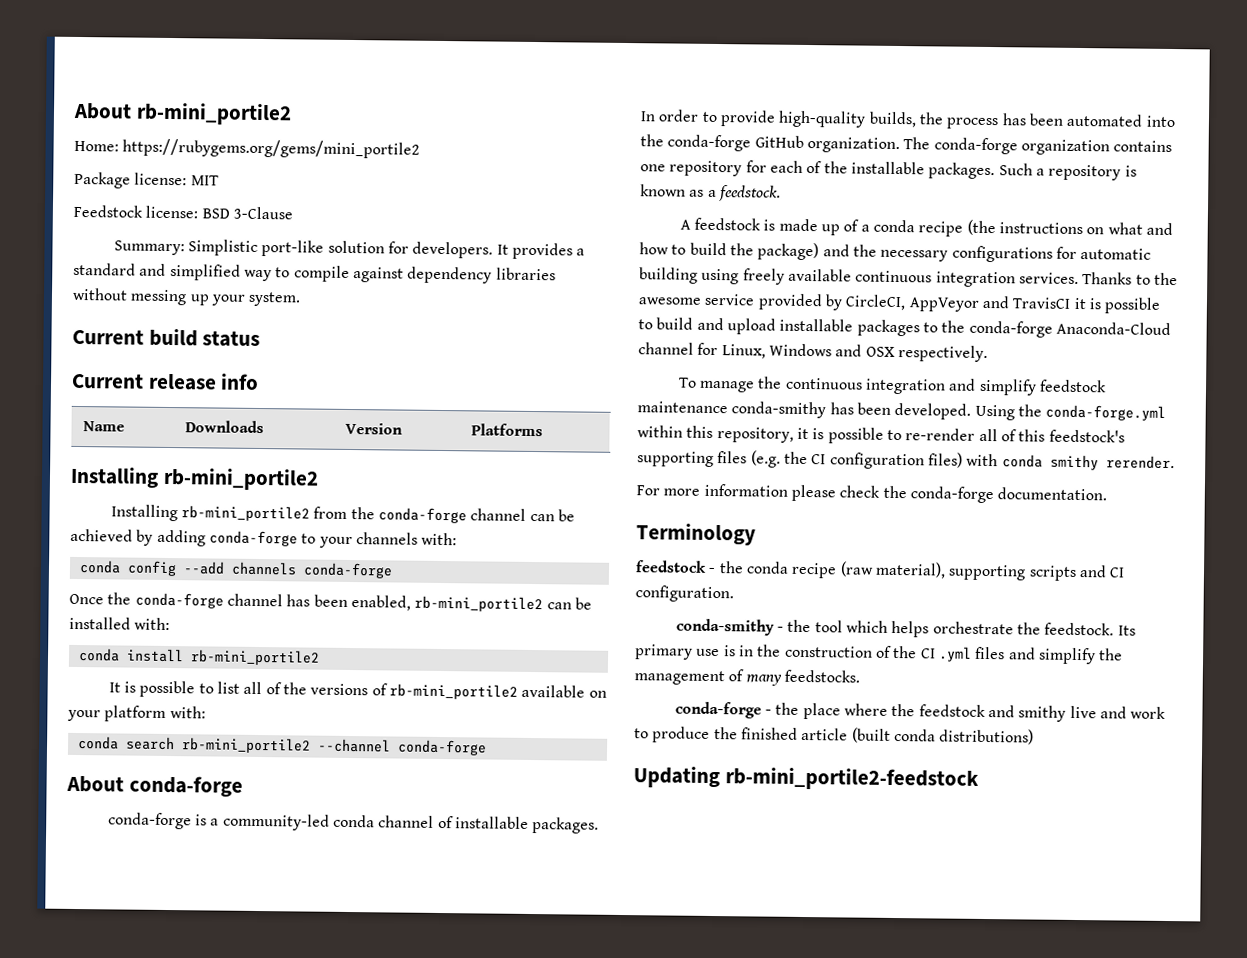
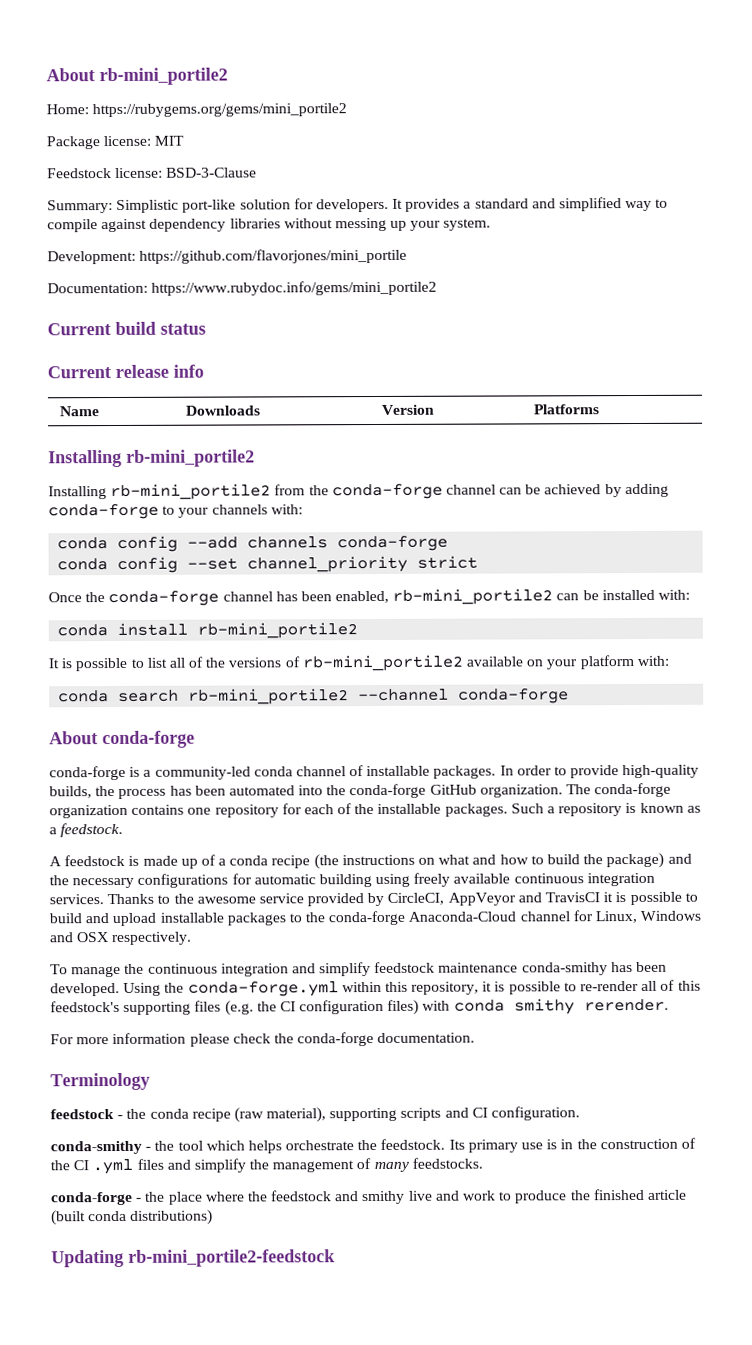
[201,206,293,220] BSD 3-Clause -> [166,167,258,178] BSD-3-Clause
(302, 299) none -> [47,248,408,265] [47,280,438,296] // Development: https://github.com/flavorjones/mini_portile // Documentation: https://www.rubydoc.info/gems/mini_portile2
(393, 570) none -> [57,555,479,573] // conda config --set channel_priority strict

